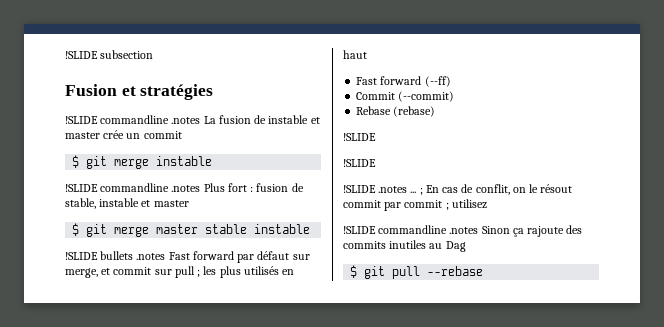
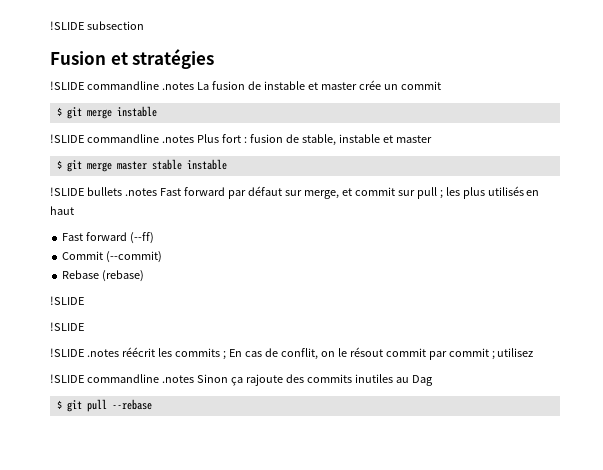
[410,191,417,193] ... -> [121,347,220,357] réécrit les commits

